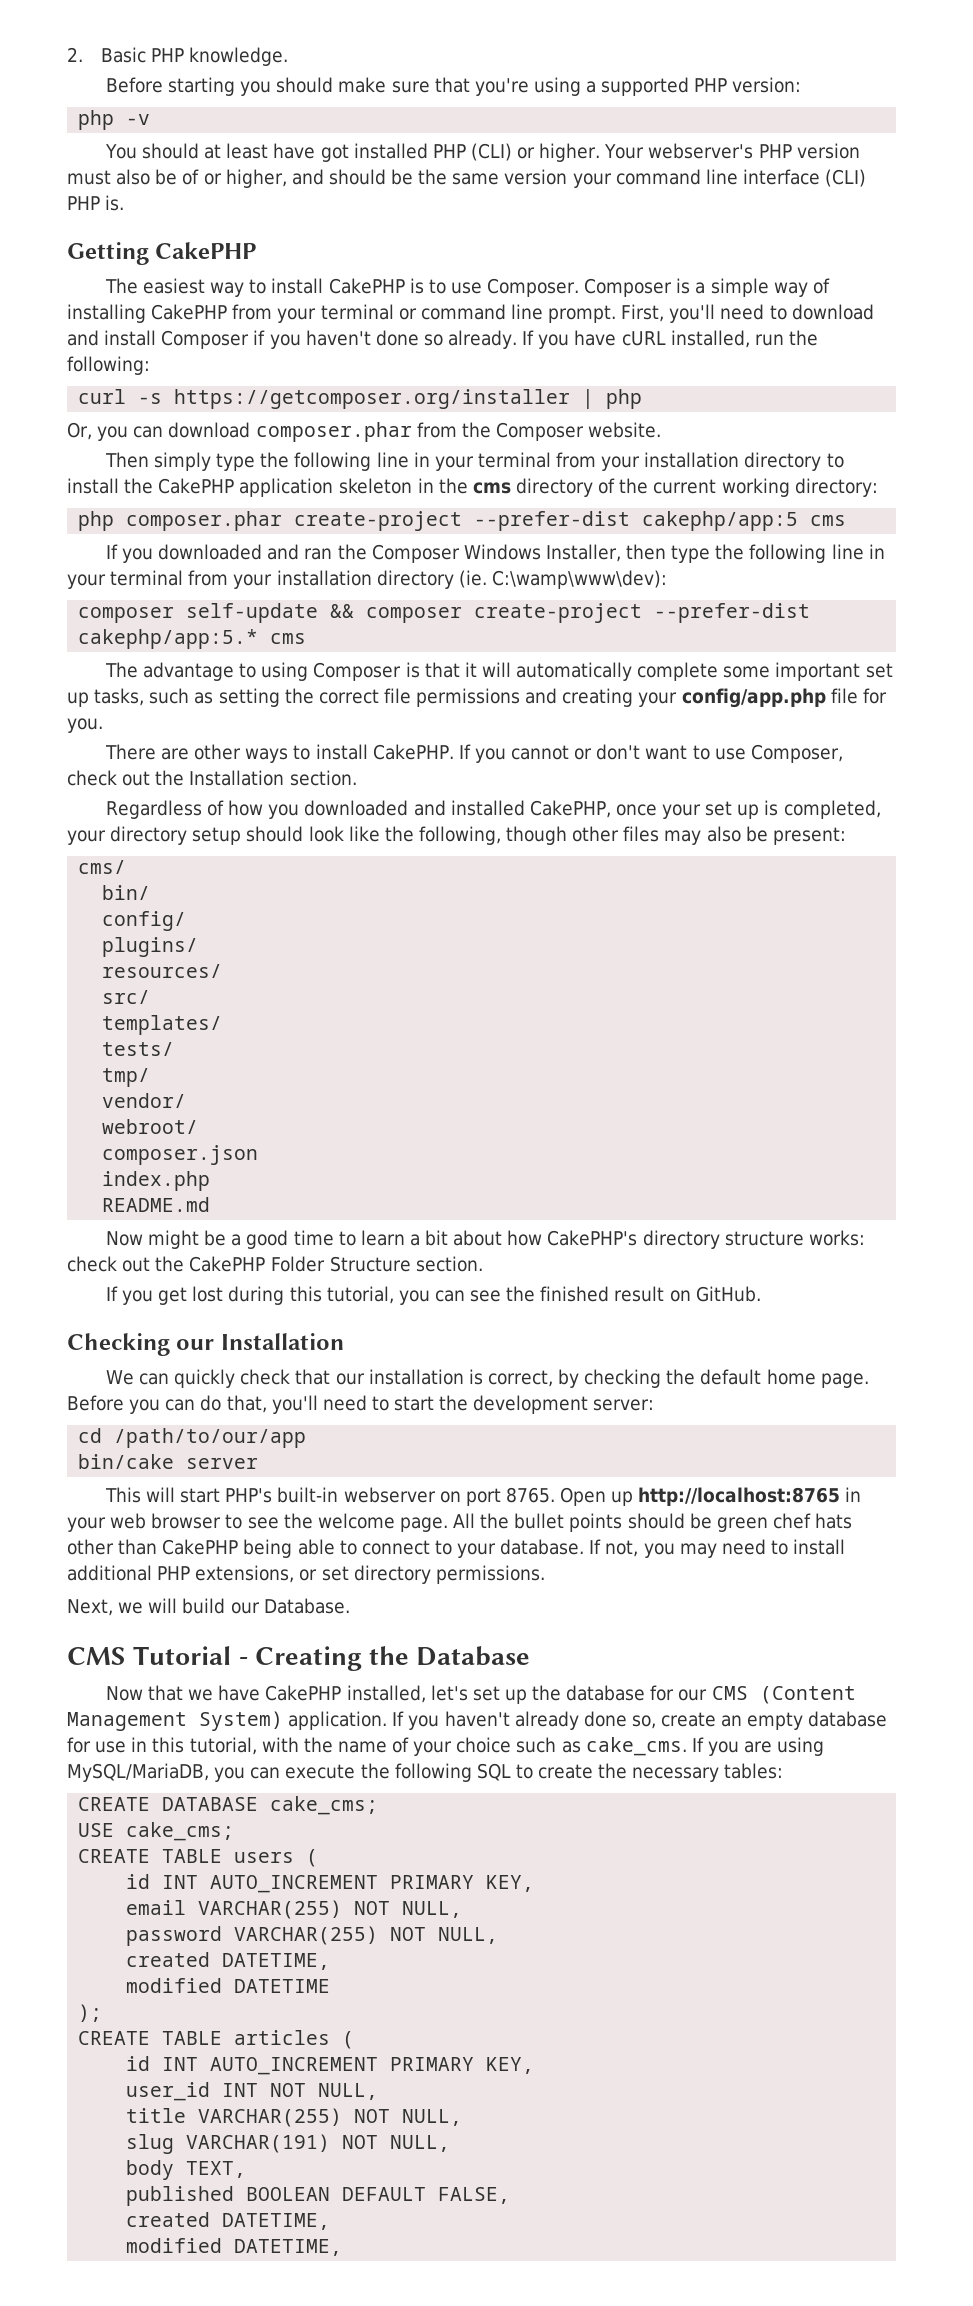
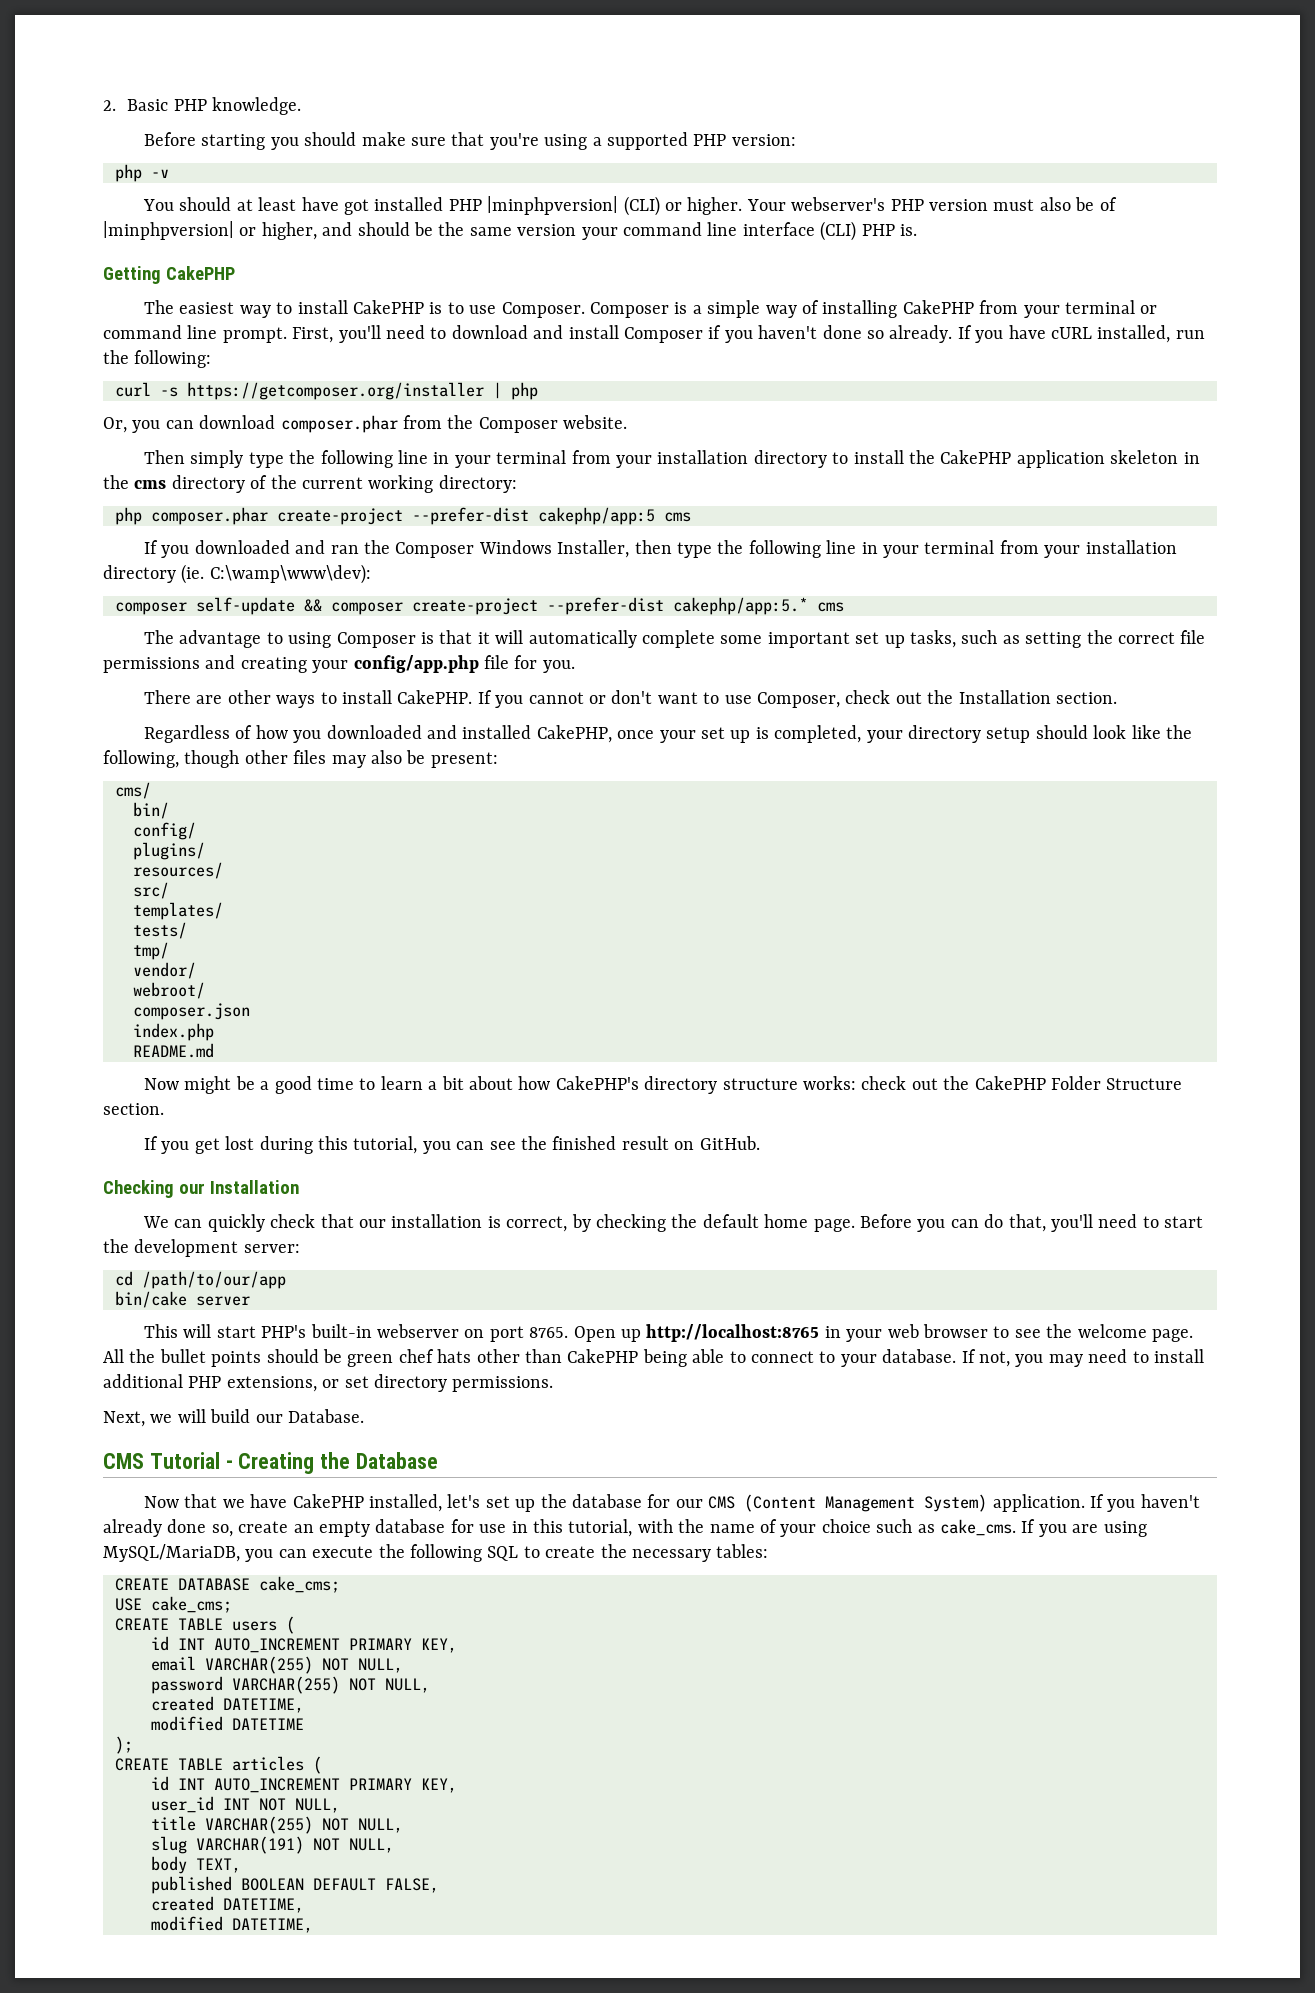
(466, 151) none -> [487,196,619,215] |minphpversion|
(200, 177) none -> [103,221,234,240] |minphpversion|

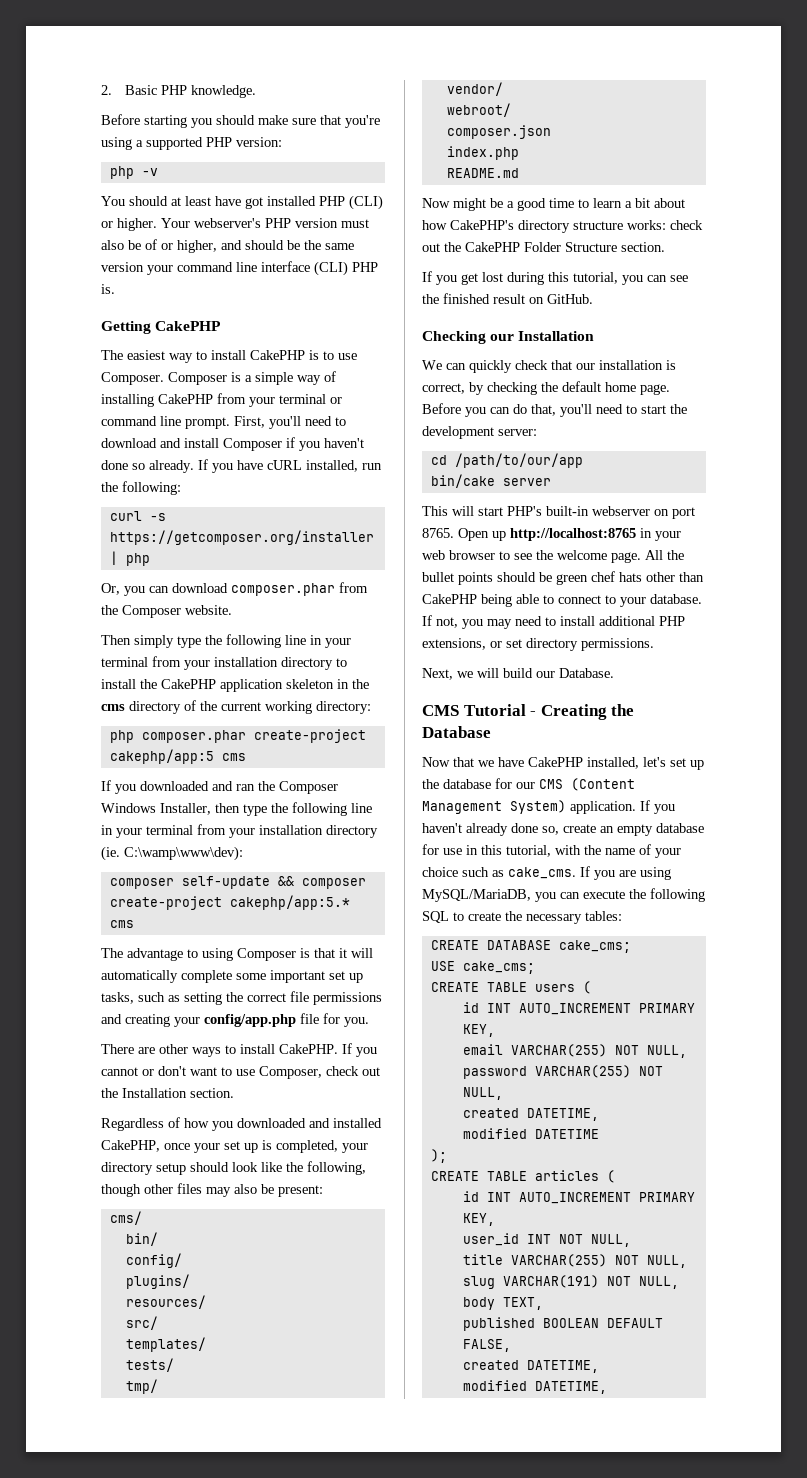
[487,196,619,215] |minphpversion| -> (345, 201) none
[103,221,234,240] |minphpversion| -> (157, 244) none
[412,507,529,525] --prefer-dist -> (366, 736) none
[547,597,664,615] --prefer-dist -> (222, 903) none

